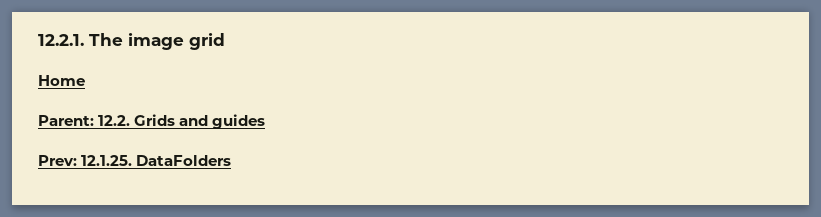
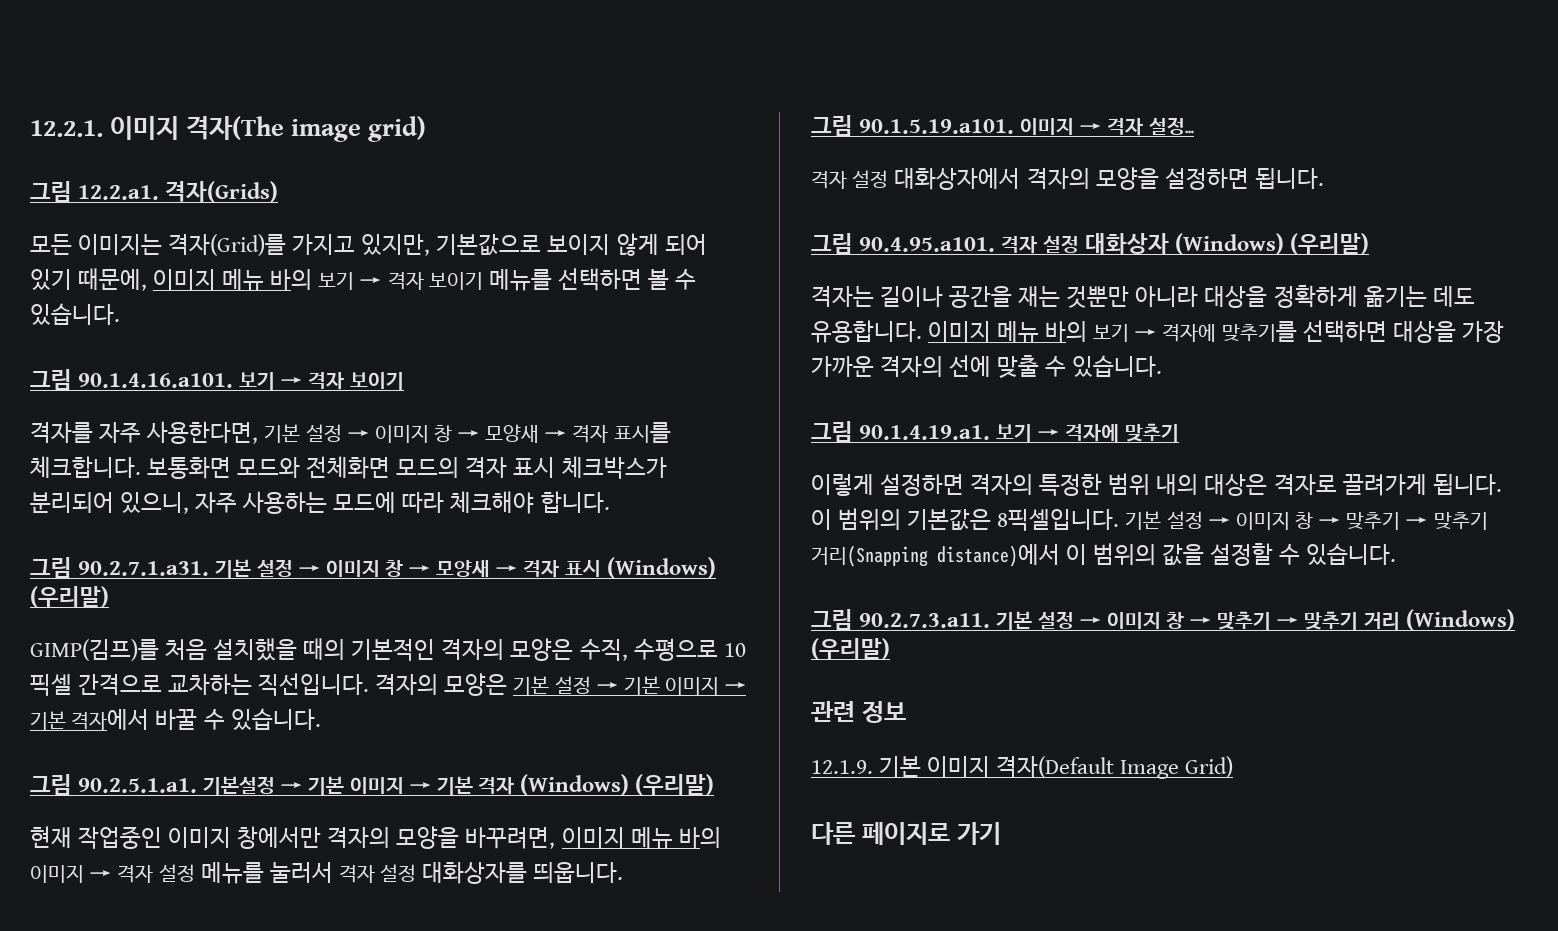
[89,33,225,50] [38,75,85,86] [38,114,266,129] [38,155,232,166] The image grid // Home // Parent: 12.2. Grids and guides // Prev: 12.1.25. DataFolders -> [110,116,427,142] [30,181,279,203] [30,233,707,256] [30,268,697,291] [30,303,120,325] [30,369,404,390] [30,421,671,444] [30,456,667,479] [30,491,610,514] [30,557,716,579] [30,586,109,608] [30,638,746,661] [30,673,747,696] [30,708,321,730] [30,774,715,796] [30,826,721,849] [30,862,624,884] [811,115,1194,136] [811,167,1324,190] [811,233,1369,255] [811,285,1475,308] [811,320,1505,343] [811,355,1163,378] [811,421,1179,442] [811,473,1502,496] [811,508,1488,531] [811,543,1397,567] [811,609,1515,631] [811,638,890,660] [811,701,906,723] [811,756,1234,779] [811,822,1001,845] 이미지 격자(The image grid) // 그림 12.2.a1. 격자(Grids) // 모든 이미지는 격자(Grid)를 가지고 있지만, 기본값으로 보이지 않게 되어 있기 때문에, 이미지 메뉴 바의 보기 → 격자 보이기 메뉴를 선택하면 볼 수 있습니다. // 그림 90.1.4.16.a101. 보기 → 격자 보이기 // 격자를 자주 사용한다면, 기본 설정 → 이미지 창 → 모양새 → 격자 표시를 체크합니다. 보통화면 모드와 전체화면 모드의 격자 표시 체크박스가 분리되어 있으니, 자주 사용하는 모드에 따라 체크해야 합니다. // 그림 90.2.7.1.a31. 기본 설정 → 이미지 창 → 모양새 → 격자 표시 (Windows) (우리말) // GIMP(김프)를 처음 설치했을 때의 기본적인 격자의 모양은 수직, 수평으로 10 픽셀 간격으로 교차하는 직선입니다. 격자의 모양은 기본 설정 → 기본 이미지 → 기본 격자에서 바꿀 수 있습니다. // 그림 90.2.5.1.a1. 기본설정 → 기본 이미지 → 기본 격자 (Windows) (우리말) // 현재 작업중인 이미지 창에서만 격자의 모양을 바꾸려면, 이미지 메뉴 바의 이미지 → 격자 설정 메뉴를 눌러서 격자 설정 대화상자를 띄웁니다. // 그림 90.1.5.19.a101. 이미지 → 격자 설정… // 격자 설정 대화상자에서 격자의 모양을 설정하면 됩니다. // 그림 90.4.95.a101. 격자 설정 대화상자 (Windows) (우리말) // 격자는 길이나 공간을 재는 것뿐만 아니라 대상을 정확하게 옮기는 데도 유용합니다. 이미지 메뉴 바의 보기 → 격자에 맞추기를 선택하면 대상을 가장 가까운 격자의 선에 맞출 수 있습니다. // 그림 90.1.4.19.a1. 보기 → 격자에 맞추기 // 이렇게 설정하면 격자의 특정한 범위 내의 대상은 격자로 끌려가게 됩니다. 이 범위의 기본값은 8픽셀입니다. 기본 설정 → 이미지 창 → 맞추기 → 맞추기 거리(Snapping distance)에서 이 범위의 값을 설정할 수 있습니다. // 그림 90.2.7.3.a11. 기본 설정 → 이미지 창 → 맞추기 → 맞추기 거리 (Windows) (우리말) // 관련 정보 // 12.1.9. 기본 이미지 격자(Default Image Grid) // 다른 페이지로 가기

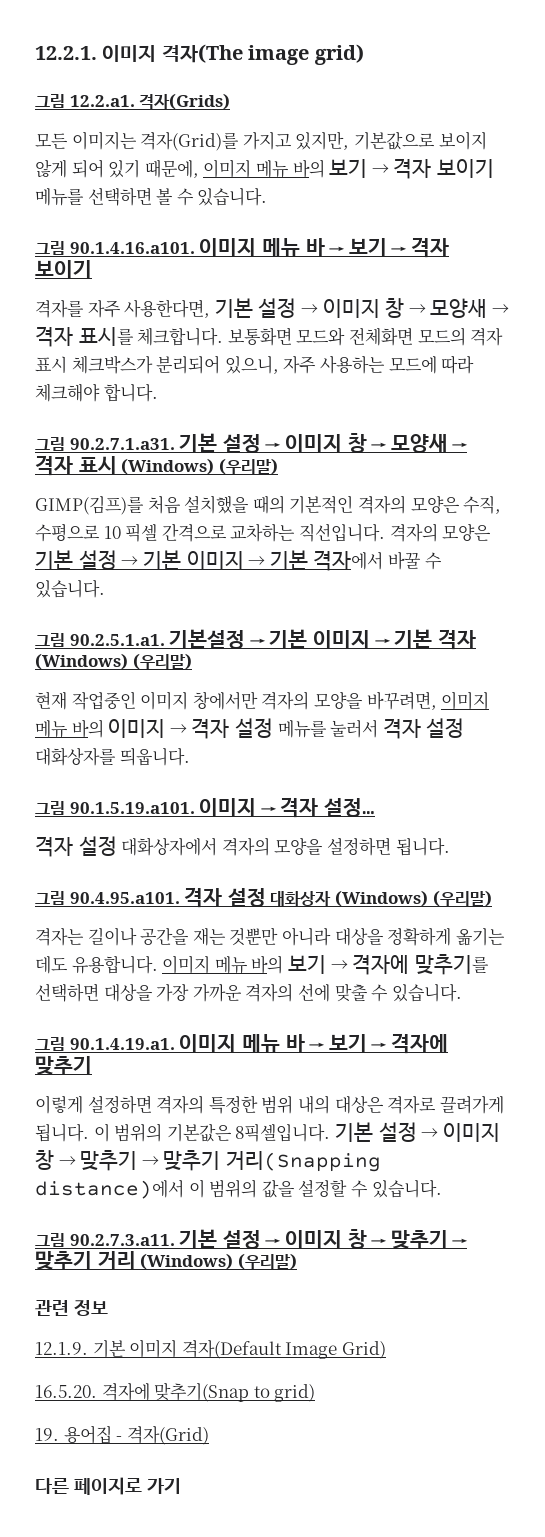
(234, 380) none -> [199,238,346,257] 이미지 메뉴 바 →
(991, 432) none -> [179,1034,326,1053] 이미지 메뉴 바 →
(1234, 767) none -> [35,1382,316,1402] [35,1425,209,1445] // 16.5.20. 격자에 맞추기(Snap to grid) // 19. 용어집 - 격자(Grid)

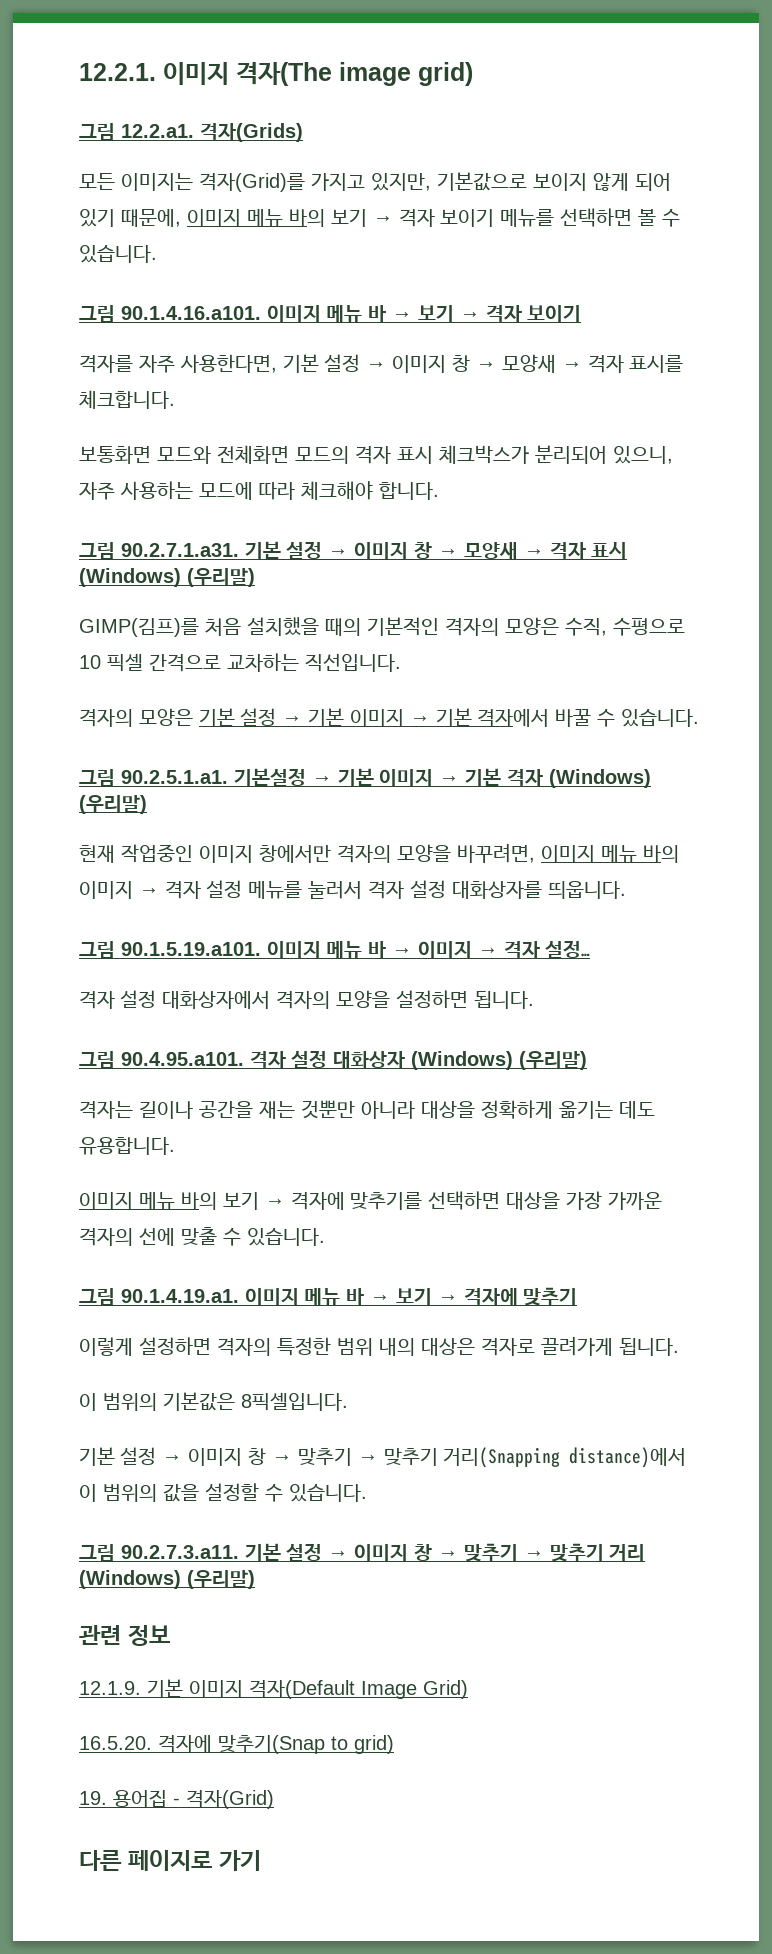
(224, 336) none -> (175, 399) //
(385, 532) none -> (401, 662) //
(257, 807) none -> [326,941,472,959] 메뉴 바 → 이미지
(158, 965) none -> (175, 1146) //
(89, 1133) none -> (679, 1347) //
(331, 1132) none -> (348, 1401) //

